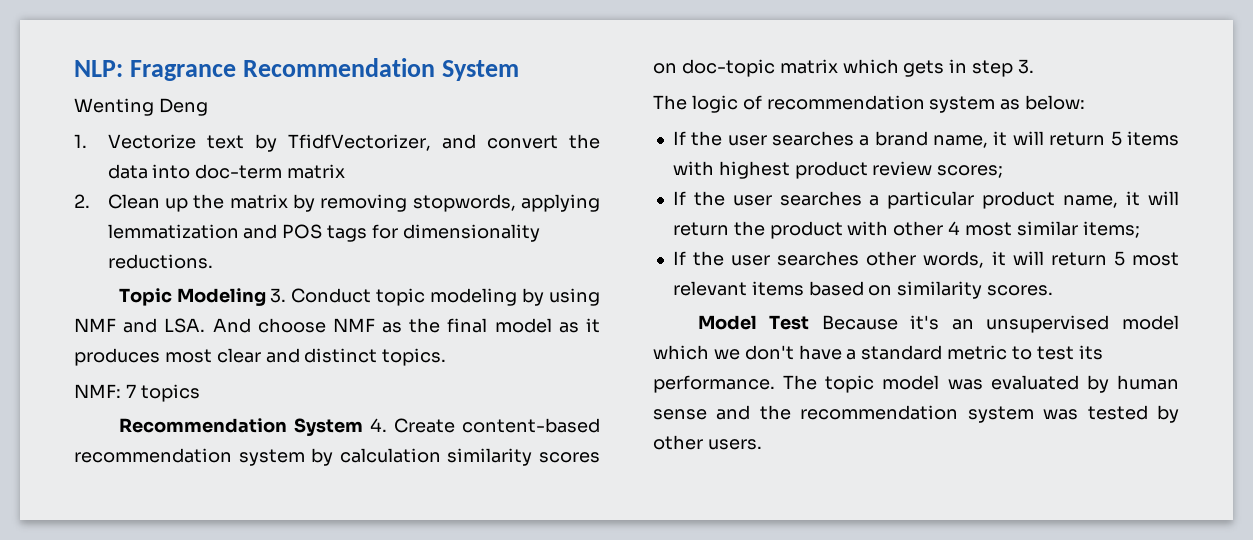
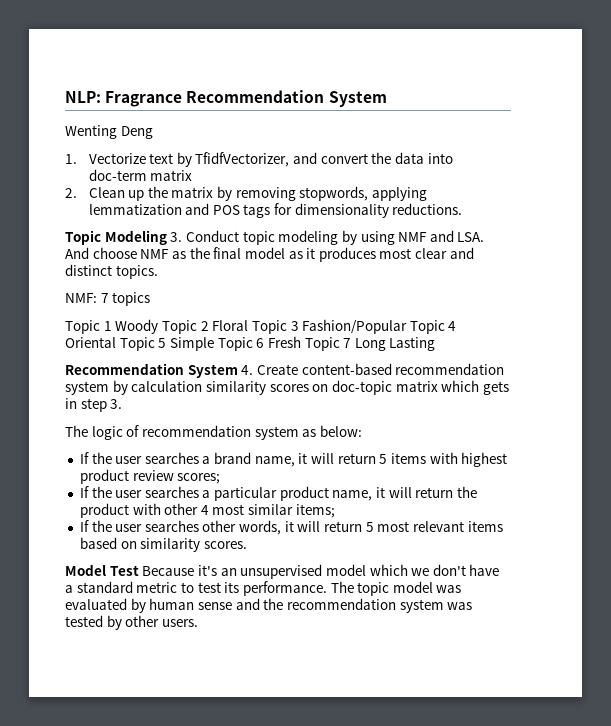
(200, 393) none -> [65,319,457,334] [65,336,436,351] // Topic 1 Woody Topic 2 Floral Topic 3 Fashion/Popular Topic 4 Oriental Topic 5 Simple Topic 6 Fresh Topic 7 Long Lasting

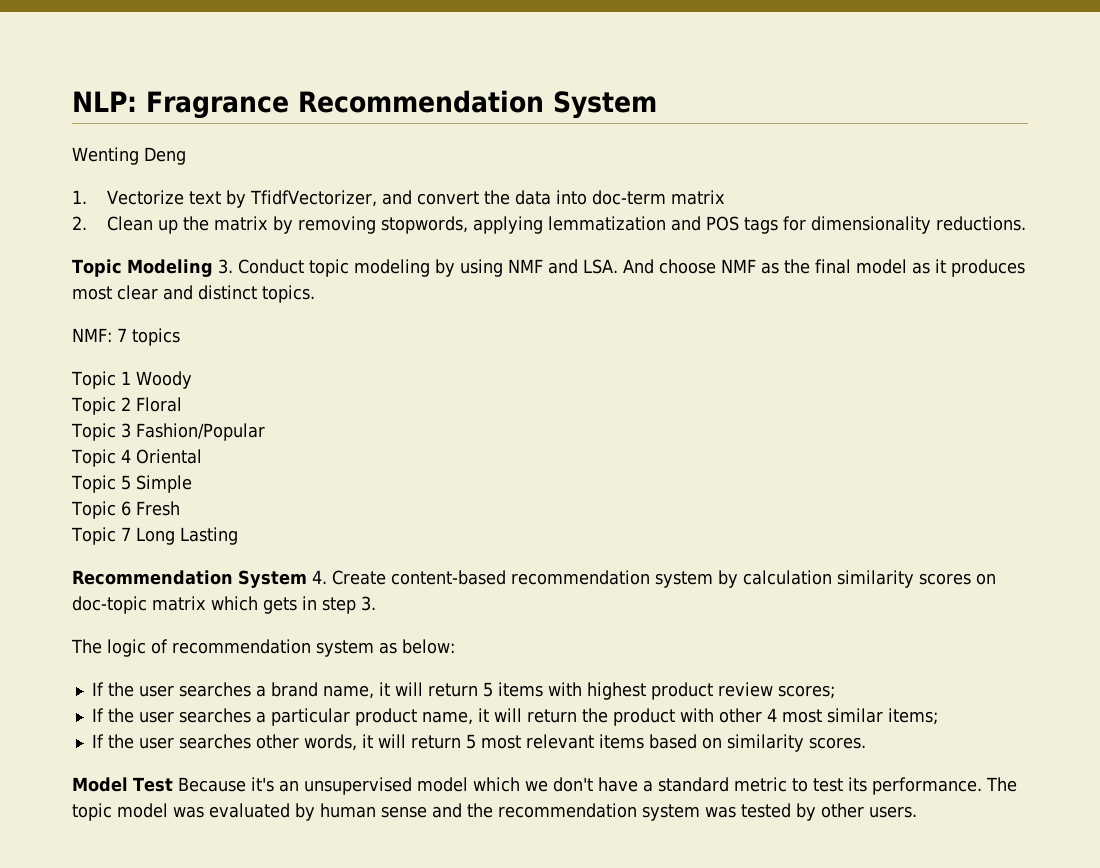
(159, 326) none -> (192, 380) //
(249, 325) none -> (182, 404) //
(408, 326) none -> (265, 432) //
(116, 342) none -> (202, 456) //
(214, 344) none -> (192, 484) //
(301, 342) none -> (180, 508) //

